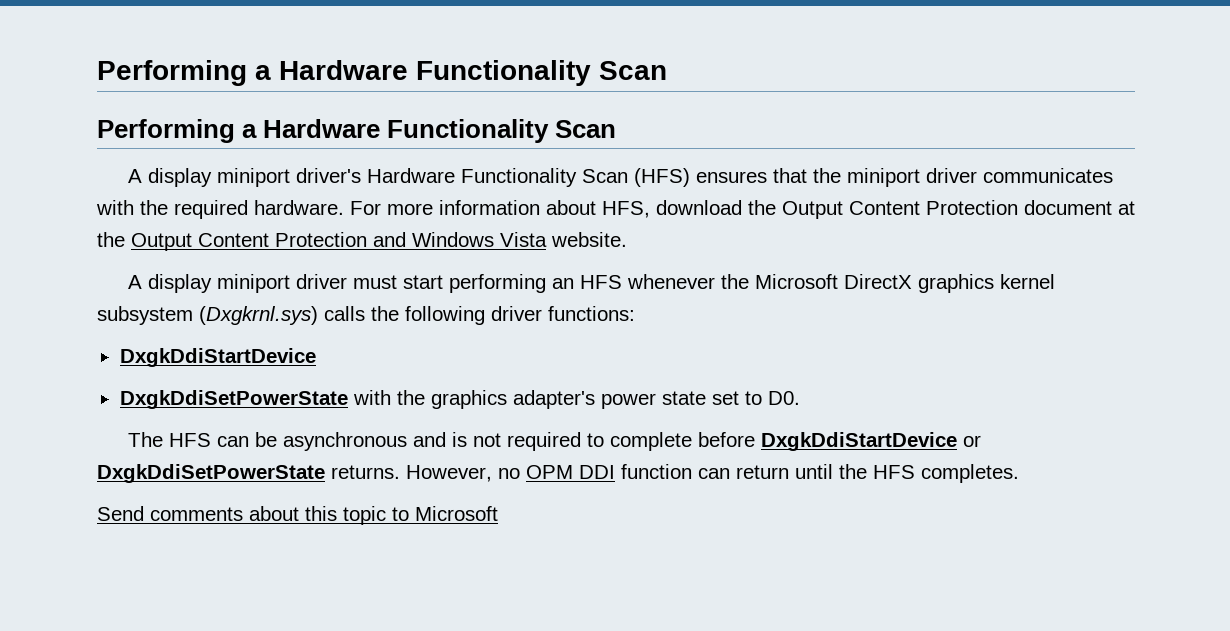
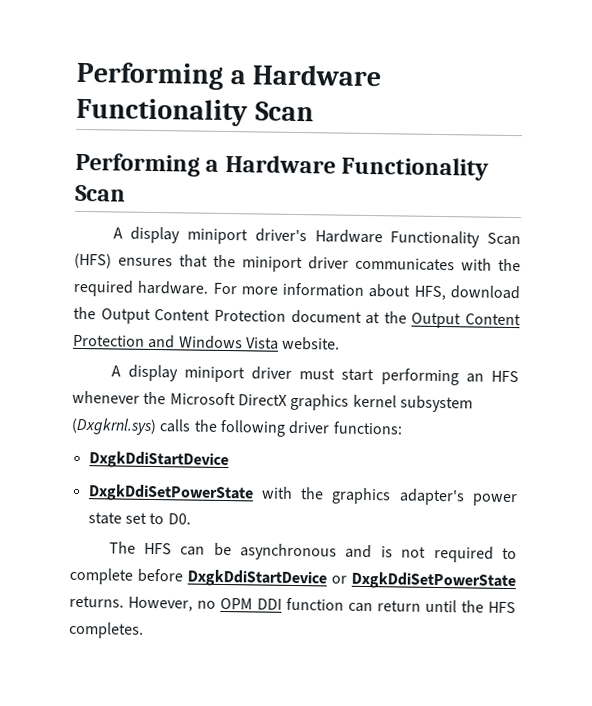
[97,506,498,525] // Send comments about this topic to Microsoft -> (144, 630) none

